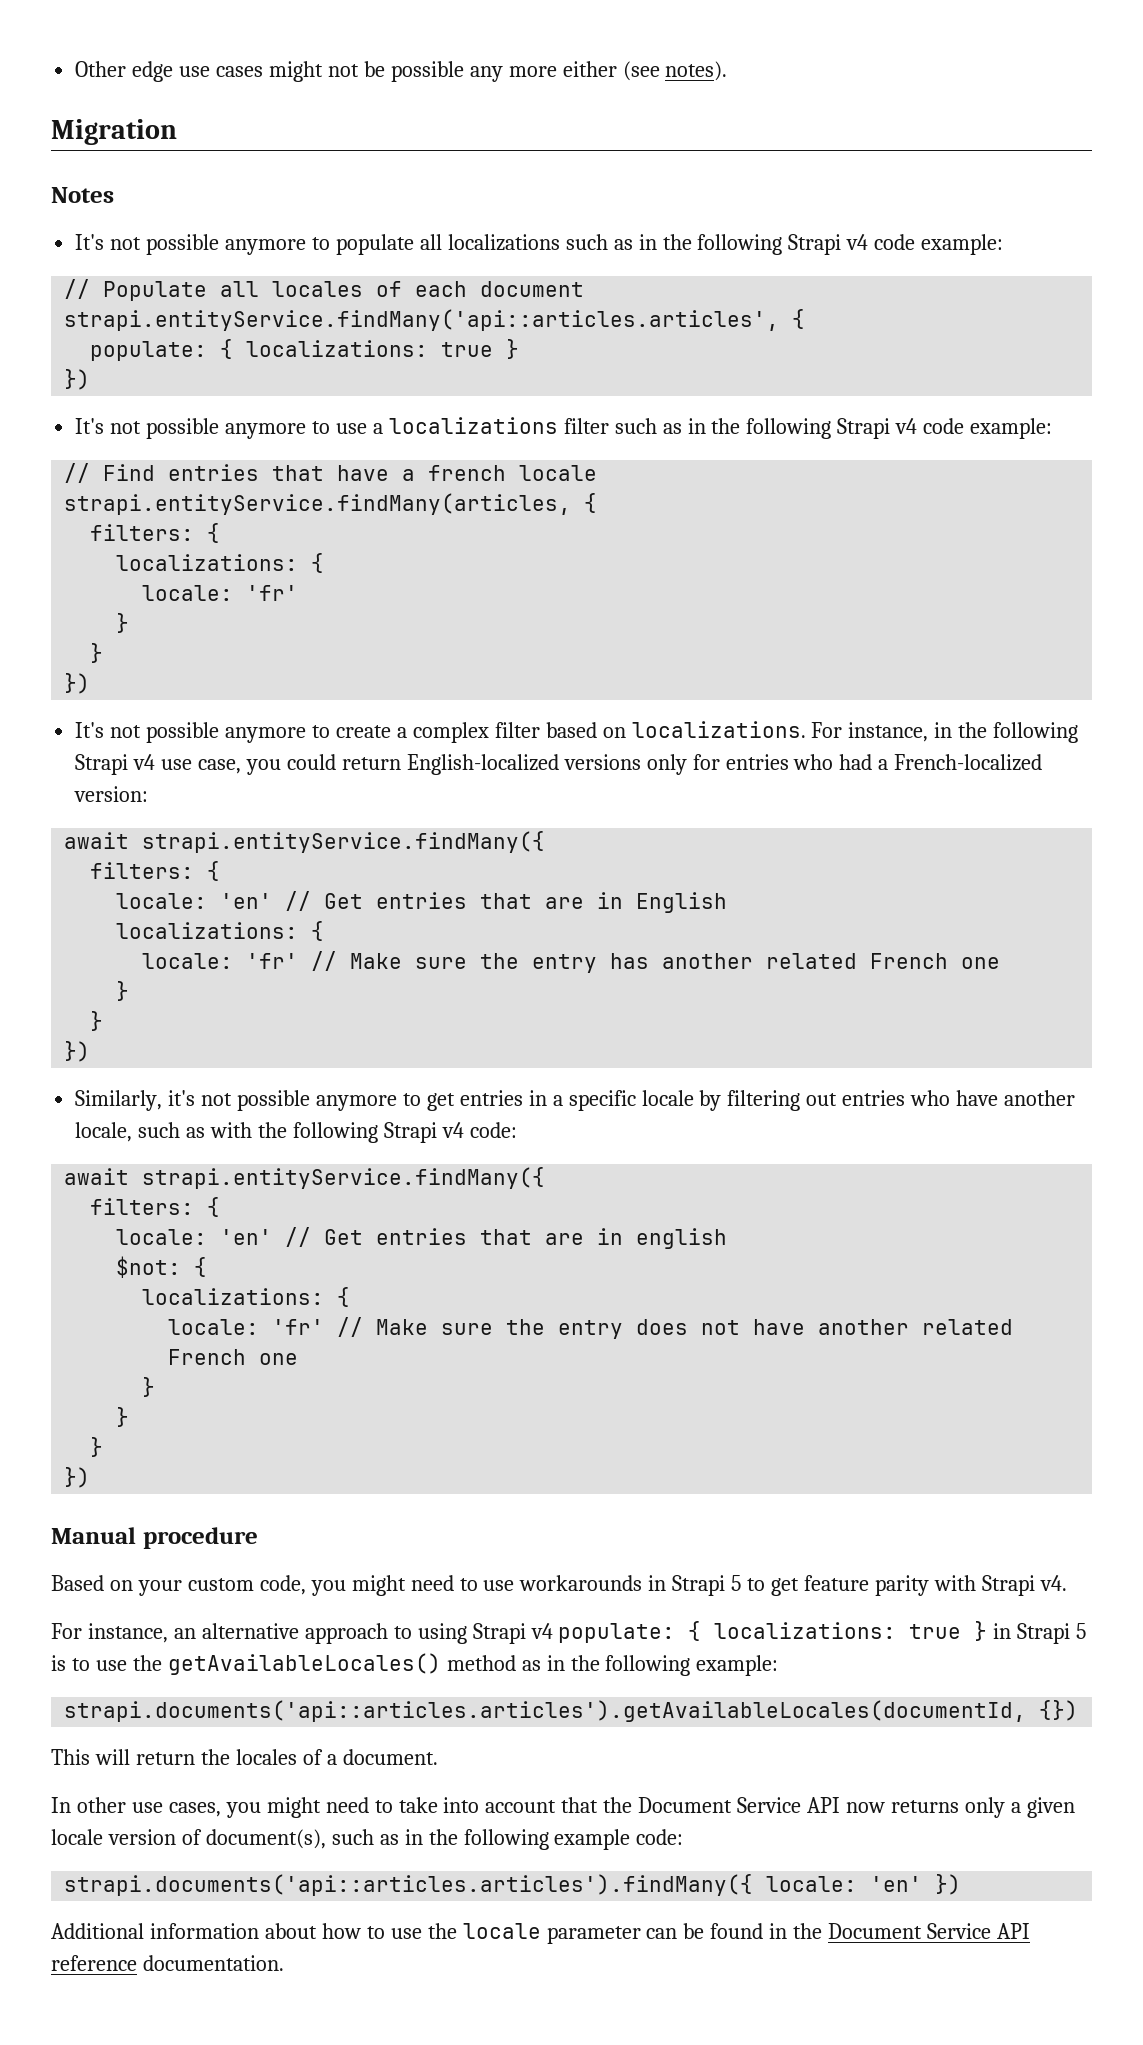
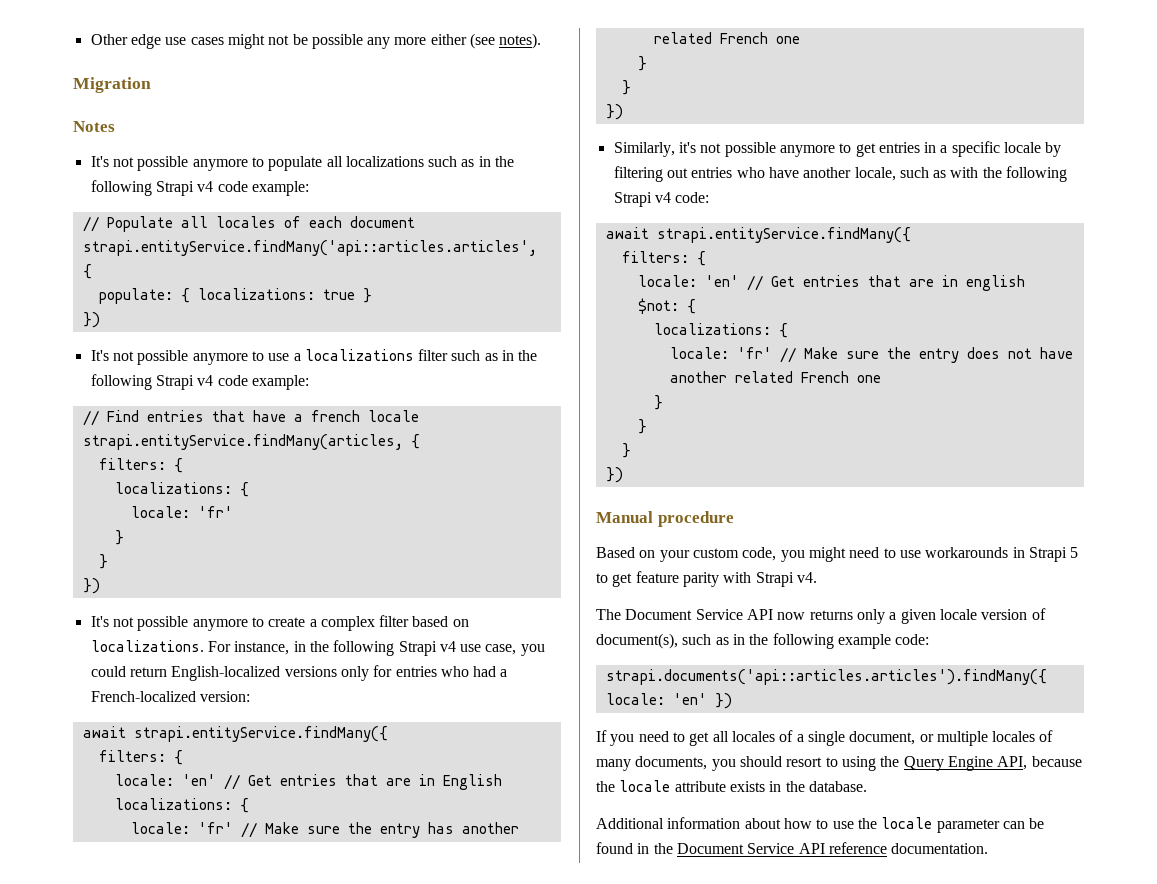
[51,1621,1087,1644] [51,1653,779,1676] [64,1700,1079,1722] [51,1749,438,1765] [51,1797,633,1818] For instance, an alternative approach to using Strapi v4 populate: { localizations: true } in Strapi 5 is to use the getAvailableLocales() method as in the following example: // strapi.documents('api::articles.articles').getAvailableLocales(documentId, {}) // This will return the locales of a document. // In other use cases, you might need to take into account that the -> [596,609,621,620] The
(962, 1884) none -> [596,730,1054,746] [596,756,1082,771] [596,780,867,792] // If you need to get all locales of a single document, or multiple locales of many documents, you should resort to using the Query Engine API, because the locale attribute exists in the database.

